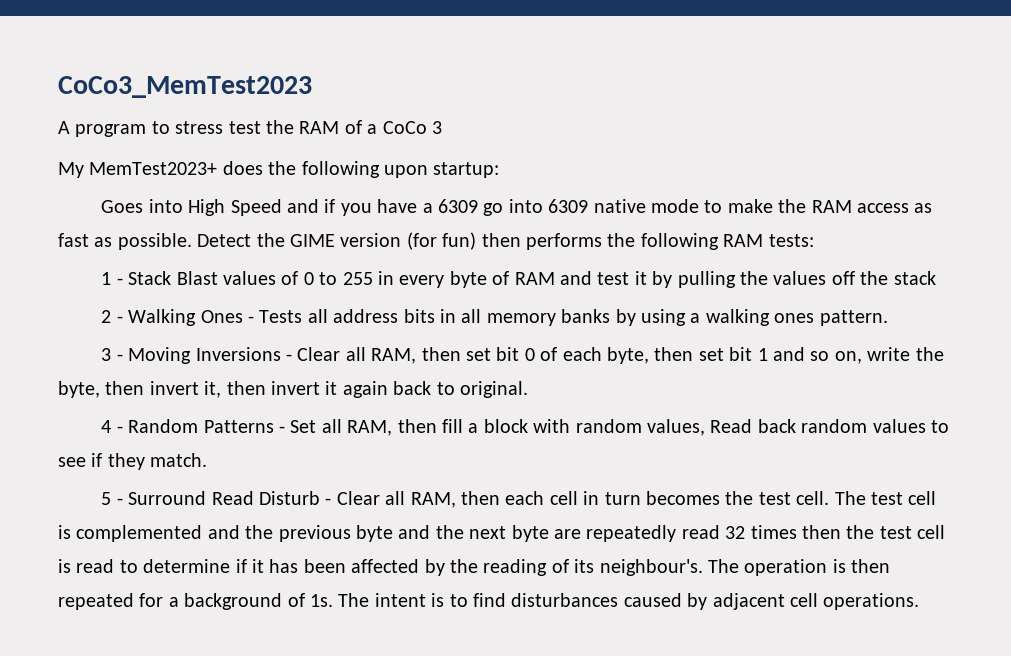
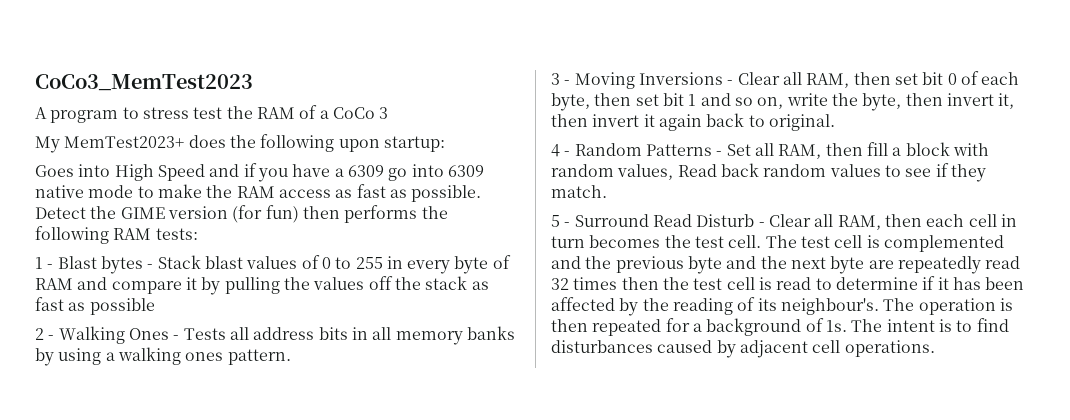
[128,271,218,285] Stack Blast -> [57,255,243,274] Blast bytes - Stack blast
[597,272,630,285] test -> [111,281,182,294] compare
(936, 278) none -> [471,281,489,290] [35,297,155,315] as fast as possible

